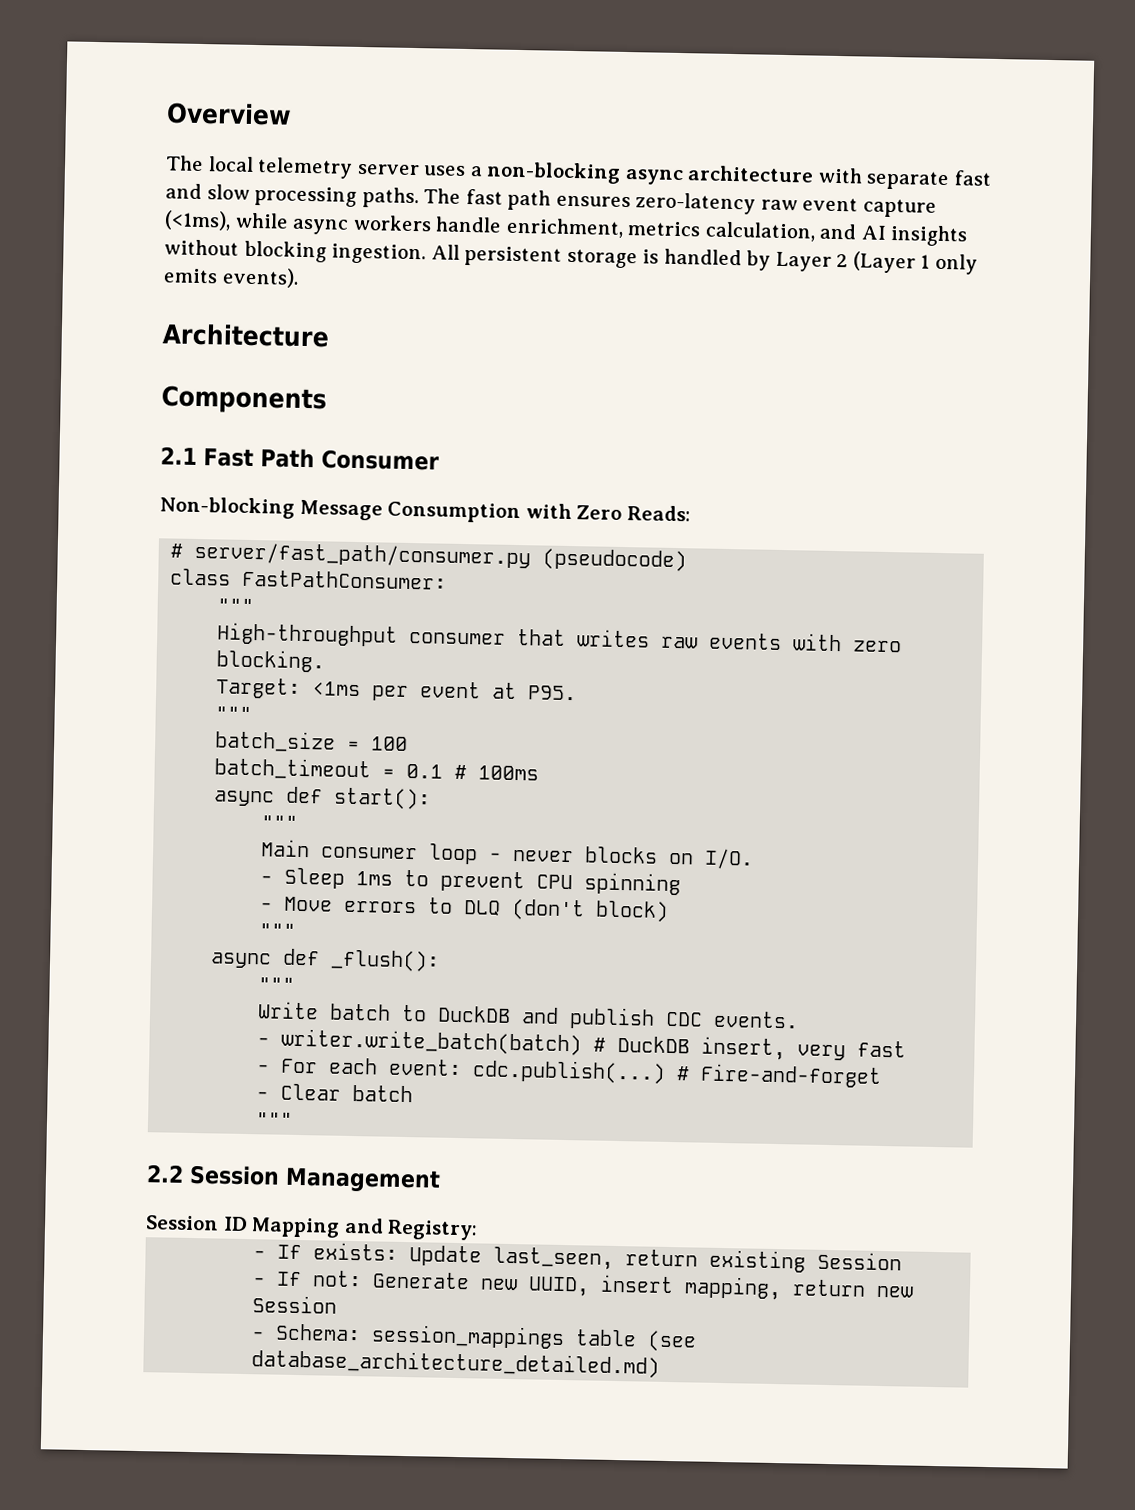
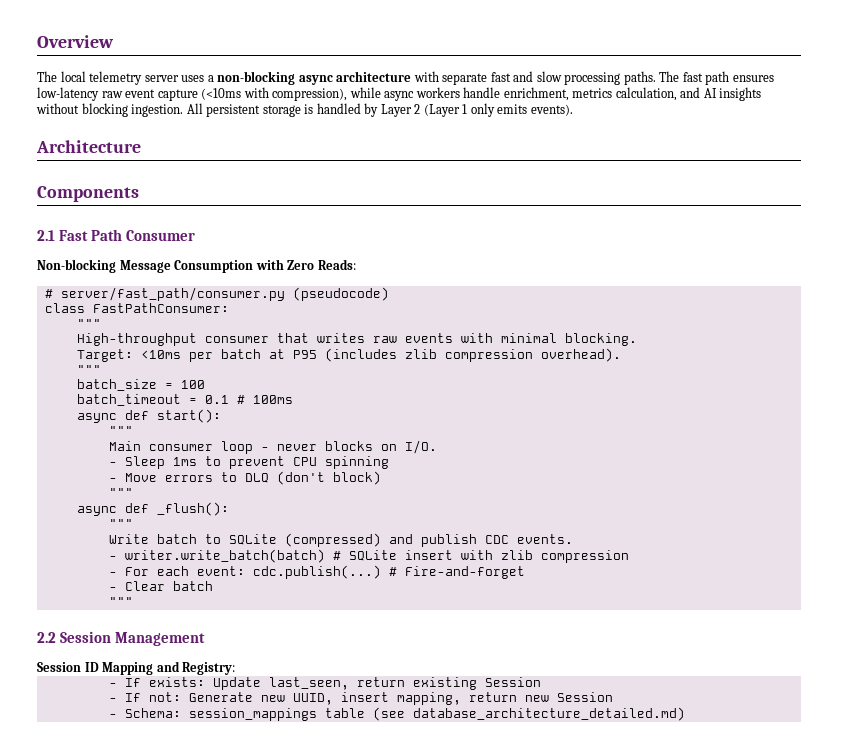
[635,192,757,215] zero-latency -> [37,87,99,101] low-latency
[164,210,231,231] (<1ms), -> [201,87,348,101] (<10ms with compression),
[853,640,903,653] zero -> [500,333,557,343] minimal
[312,681,578,702] <1ms per event at P95. -> [140,348,621,362] <10ms per batch at P95 (includes zlib compression overhead).
[437,1005,512,1023] DuckDB -> [228,533,381,547] SQLite (compressed)
[617,1035,907,1061] DuckDB insert, very fast -> [348,550,629,563] SQLite insert with zlib compression

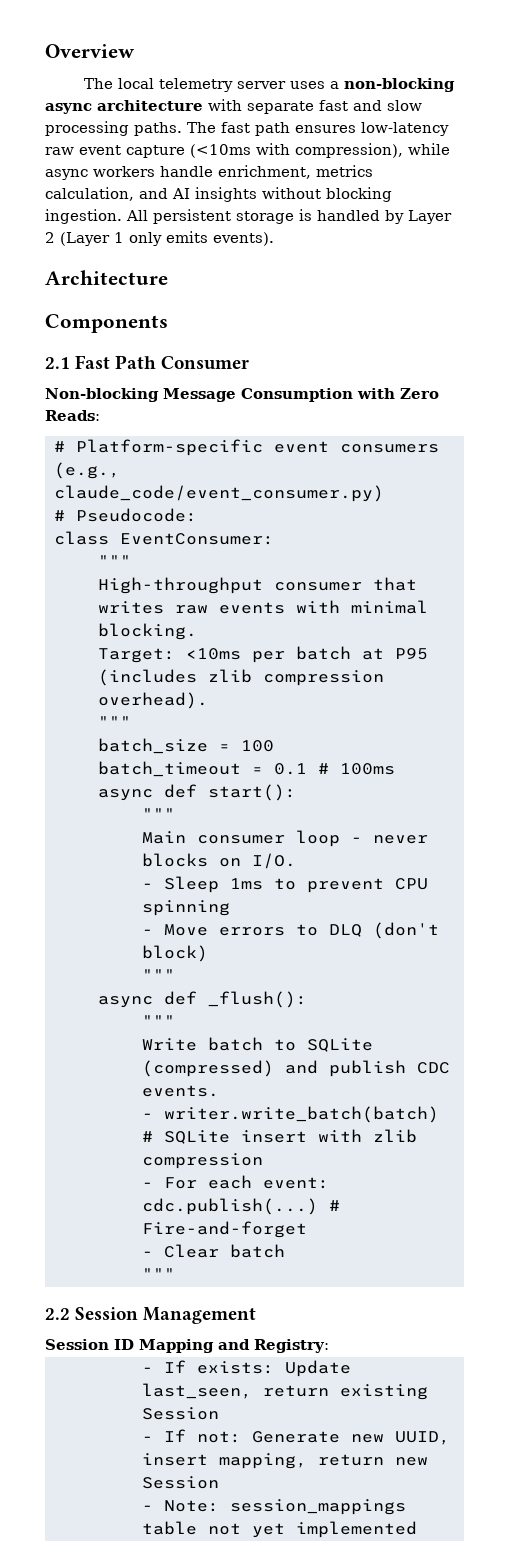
[60,287,389,301] server/fast_path/consumer.py (pseudocode) -> [76,439,439,456] [54,462,120,479] [54,485,384,502] [54,508,197,522] Platform-specific event consumers (e.g., claude_code/event_consumer.py) // # Pseudocode:
[92,303,229,313] FastPathConsumer: -> [120,533,274,545] EventConsumer:
[124,708,181,718] Schema: -> [164,1500,219,1512] Note:
[372,707,685,721] (see database_architecture_detailed.md) -> [208,1521,417,1538] not yet implemented

